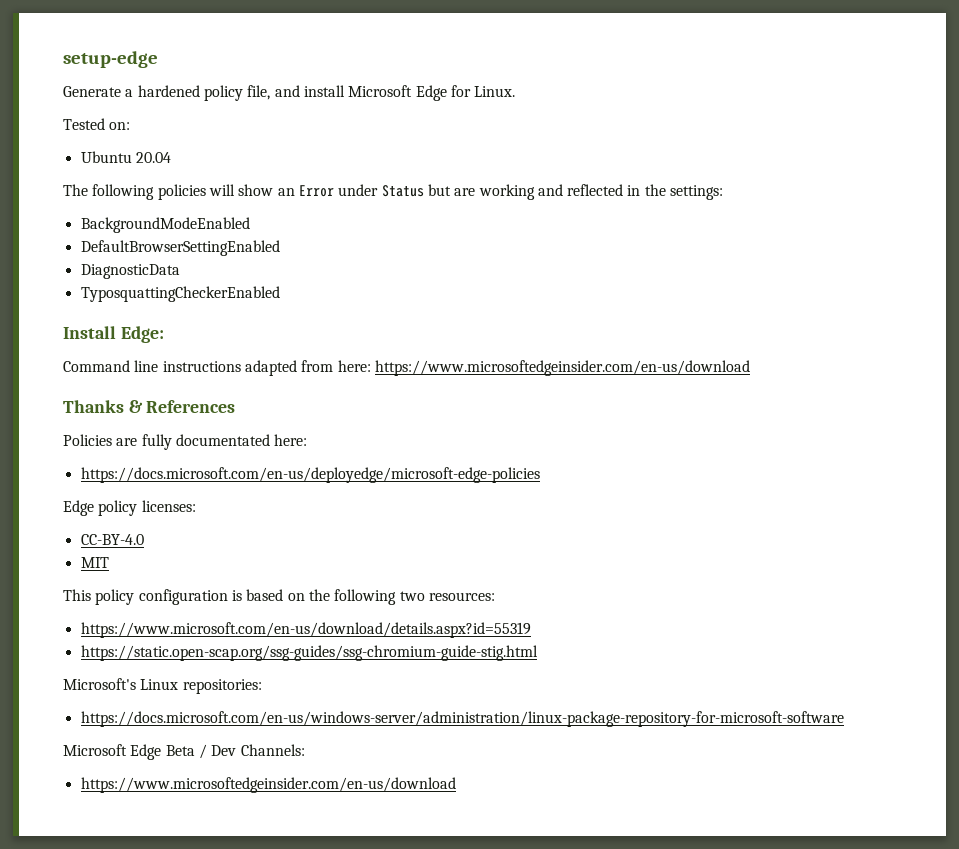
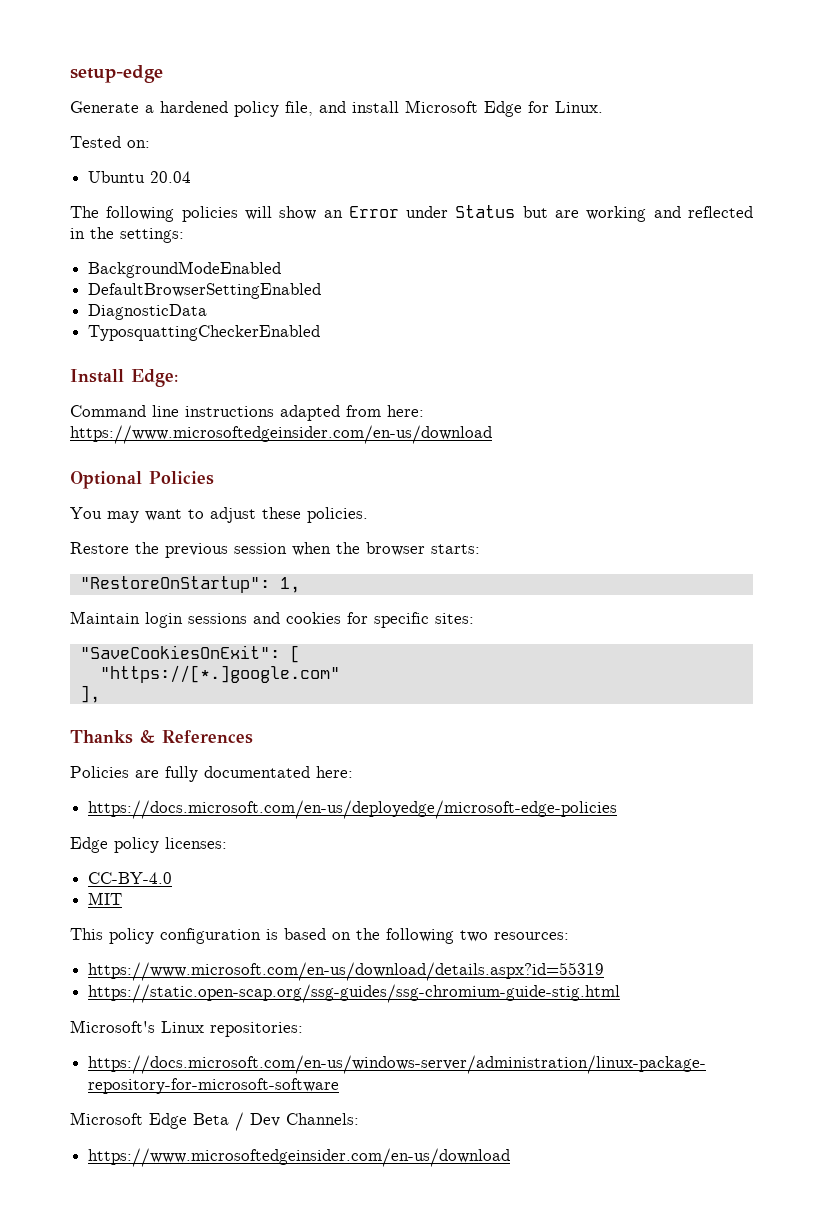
(750, 368) none -> [70,471,214,489] [70,507,368,523] [70,542,480,558] [79,576,300,593] [70,611,474,628] [79,645,300,663] [99,665,340,683] [79,685,100,703] // Optional Policies // You may want to adjust these policies. // Restore the previous session when the browser starts: // "RestoreOnStartup": 1, // Maintain login sessions and cookies for specific sites: // "SaveCookiesOnExit": [ // "https://[*.]google.com" // ],

